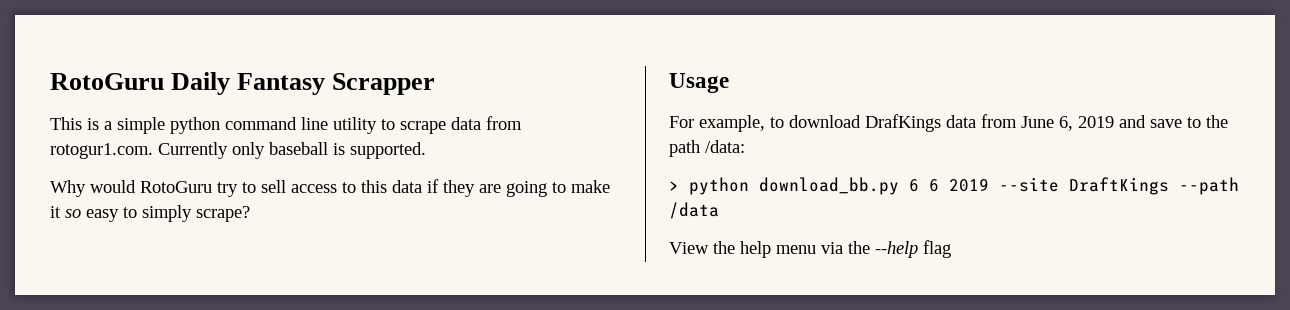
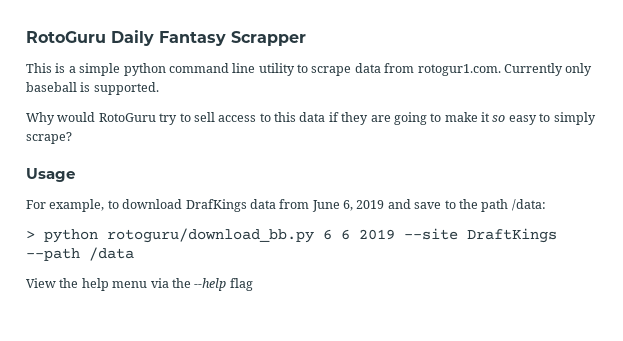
[759,177,899,195] download_bb.py -> [107,228,314,243] rotoguru/download_bb.py

